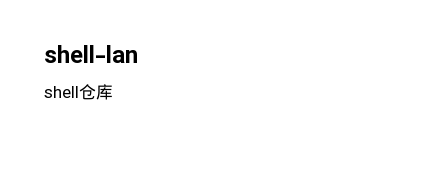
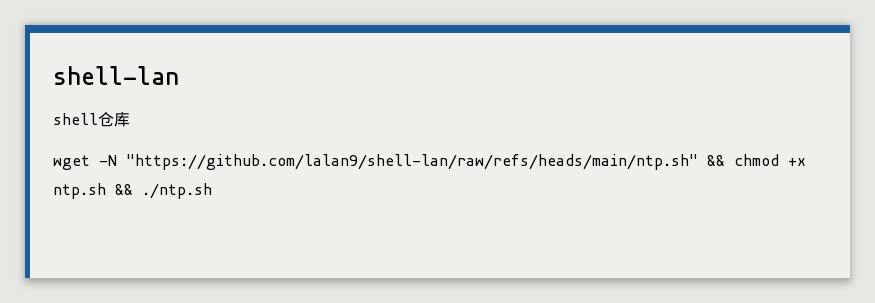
(113, 92) none -> [53,154,806,170] [53,183,212,199] // wget -N "https://github.com/lalan9/shell-lan/raw/refs/heads/main/ntp.sh" && chmod +x ntp.sh && ./ntp.sh

